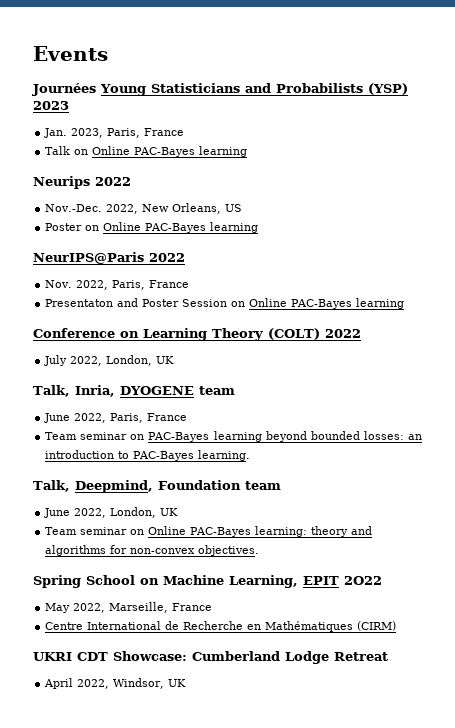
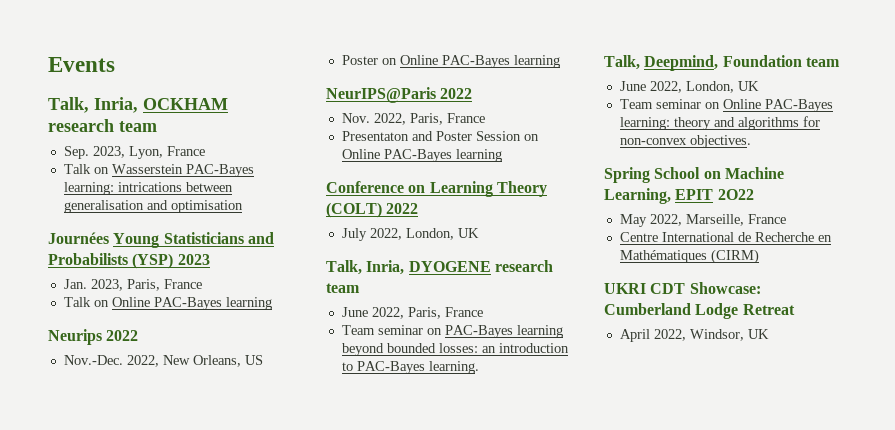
(108, 53) none -> [48,97,228,113] [48,119,157,132] [63,146,205,159] [63,164,254,177] [63,182,233,195] [63,200,243,213] // Talk, Inria, OCKHAM research team // Sep. 2023, Lyon, France // Talk on Wasserstein PAC-Bayes learning: intrications between generalisation and optimisation
(194, 390) none -> [494,260,553,272] research

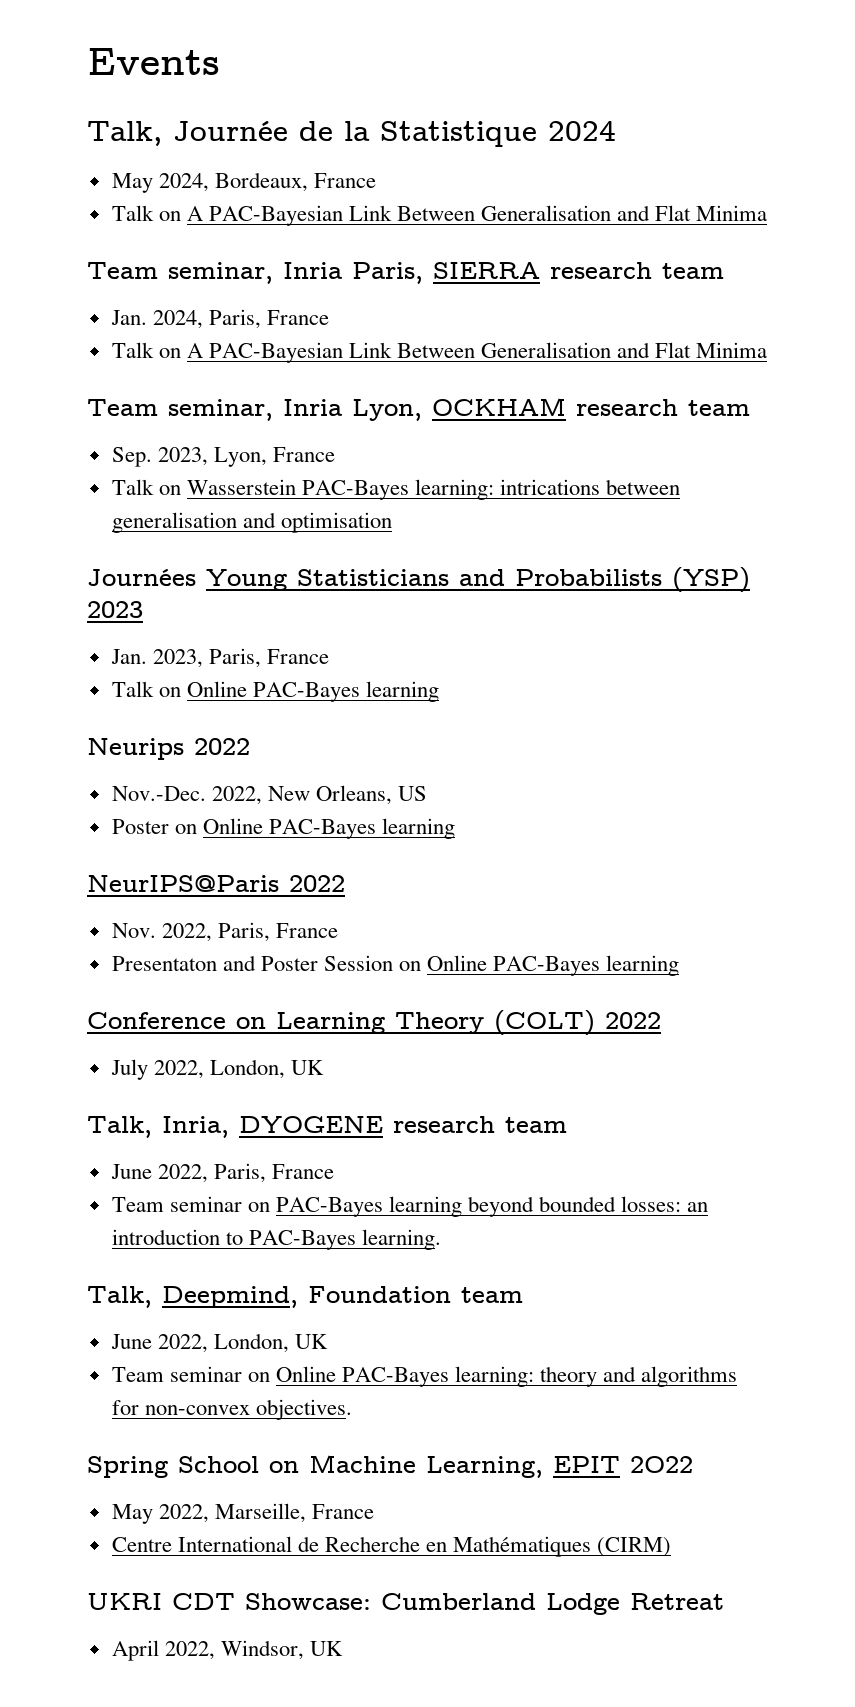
[94,97,138,113] Inria, -> [173,121,616,147] [111,172,376,193] [111,205,768,226] [87,262,724,284] [110,309,329,329] [111,342,768,363] [87,399,422,421] Journée de la Statistique 2024 // May 2024, Bordeaux, France // Talk on A PAC-Bayesian Link Between Generalisation and Flat Minima // Team seminar, Inria Paris, SIERRA research team // Jan. 2024, Paris, France // Talk on A PAC-Bayesian Link Between Generalisation and Flat Minima // Team seminar, Inria Lyon,

